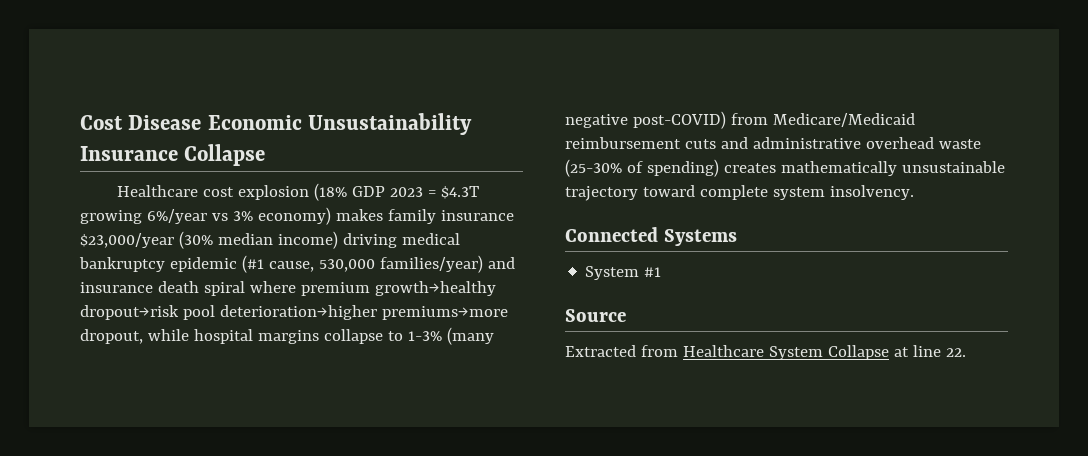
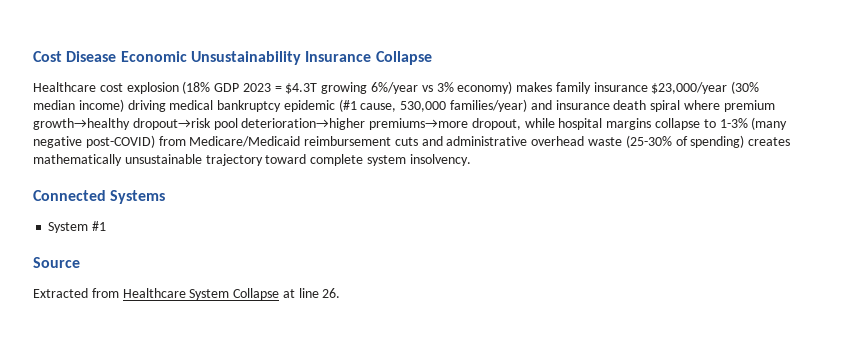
[945,348,966,357] 22. -> [322,288,341,298] 26.

